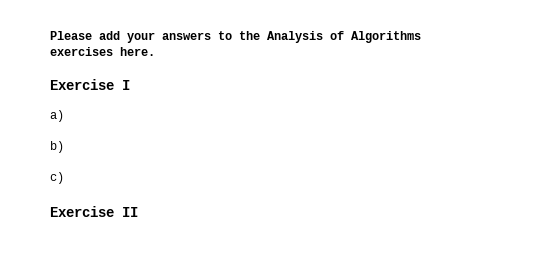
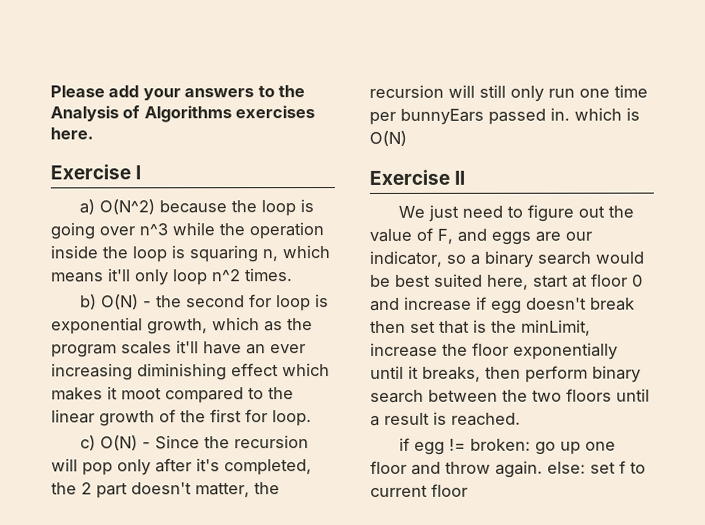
[50,141,64,153] [50,172,64,184] [50,206,138,217] // b) // c) // Exercise II -> [98,199,314,217] [50,222,324,240] [50,245,330,263] [51,268,293,286] [79,294,329,312] [51,317,313,335] [51,340,306,358] [51,363,330,381] [51,386,294,404] [51,409,312,427] [79,435,309,451] [51,458,312,476] [51,482,280,499] [369,84,648,102] [369,107,640,125] [369,130,407,146] [369,169,466,185] [397,204,634,222] [369,227,592,245] [369,250,645,268] [370,273,643,290] [370,296,635,314] [370,319,591,336] [370,342,618,360] [370,365,641,383] [370,388,650,403] [370,411,521,426] [398,437,616,455] [370,460,646,478] [370,483,468,497] O(N^2) because the loop is going over n^3 while the operation inside the loop is squaring n, which means it'll only loop n^2 times. // b) O(N) - the second for loop is exponential growth, which as the program scales it'll have an ever increasing diminishing effect which makes it moot compared to the linear growth of the first for loop. // c) O(N) - Since the recursion will pop only after it's completed, the 2 part doesn't matter, the recursion will still only run one time per bunnyEars passed in. which is O(N) // Exercise II // We just need to figure out the value of F, and eggs are our indicator, so a binary search would be best suited here, start at floor 0 and increase if egg doesn't break then set that is the minLimit, increase the floor exponentially until it breaks, then perform binary search between the two floors until a result is reached. // if egg != broken: go up one floor and throw again. else: set f to current floor

